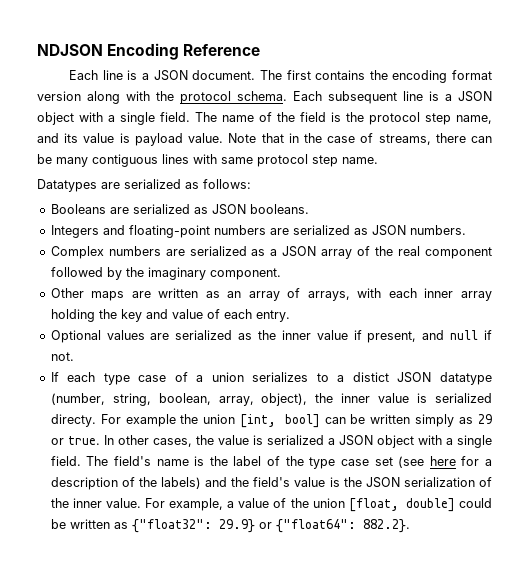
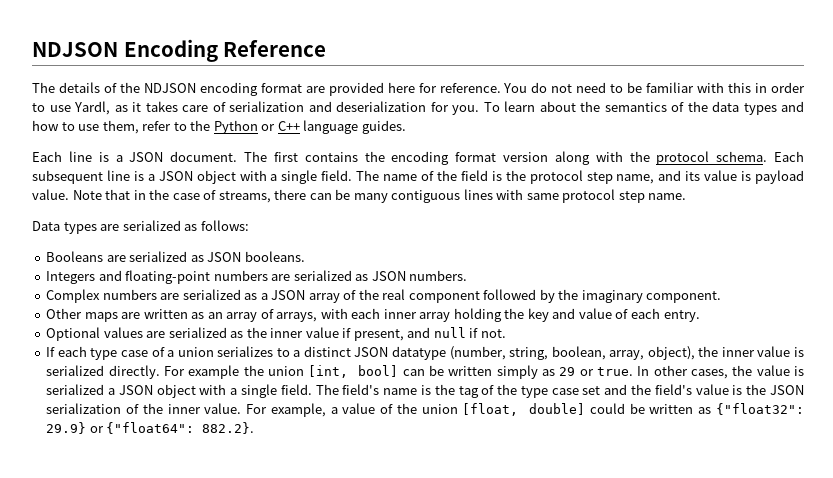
(261, 50) none -> [32,82,806,96] [32,101,804,115] [32,120,406,134] // The details of the NDJSON encoding format are provided here for reference. You do not need to be familiar with this in order to use Yardl, as it takes care of serialization and deserialization for you. To learn about the semantics of the data types and how to use them, refer to the Python or C++ language guides.
[37,179,97,192] Datatypes -> [32,221,97,234] Data types
[352,372,389,382] distict -> [303,346,351,357] distinct
[50,414,96,427] directy. -> [108,365,160,379] directly.
[233,456,262,466] label -> [458,386,479,398] tag
[398,456,493,468] [50,477,202,490] (see here for a description of the labels) -> (601, 390) none

